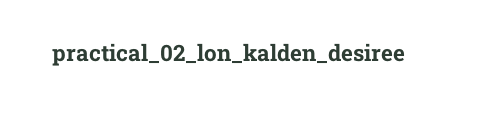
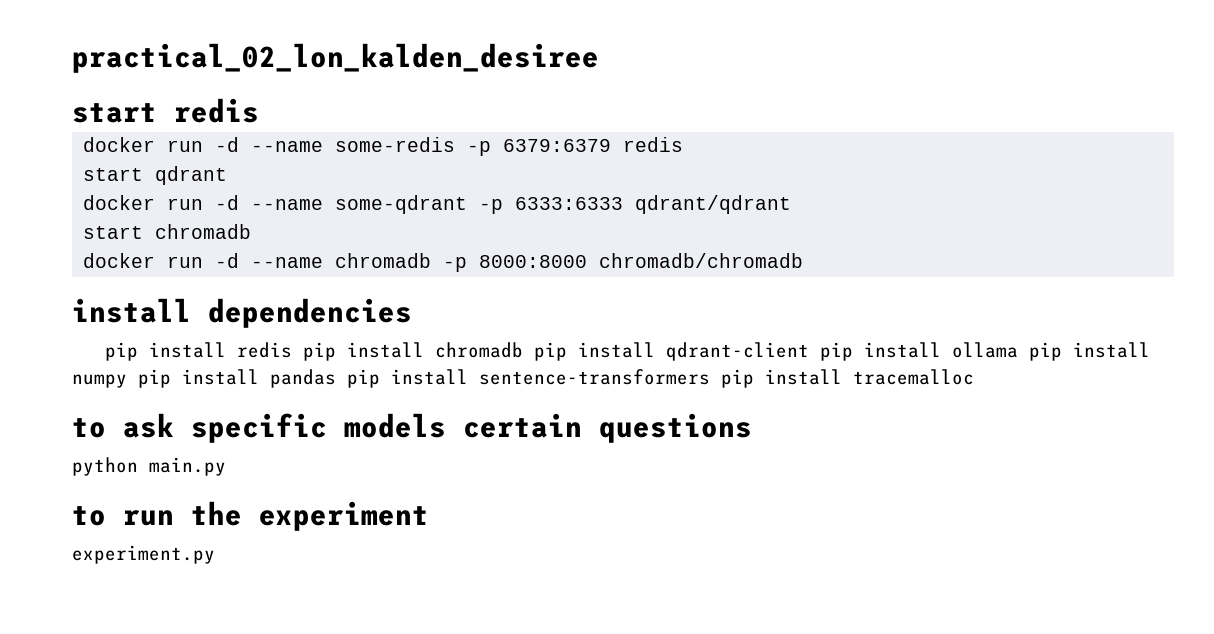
(405, 54) none -> [72,98,259,123] [83,137,684,156] [83,166,228,185] [83,195,792,214] [83,224,252,239] [83,253,804,272] [72,298,412,328] [104,342,1150,361] [72,369,974,388] [72,413,752,443] [72,457,226,476] [72,501,429,531] [72,545,215,564] // start redis // docker run -d --name some-redis -p 6379:6379 redis // start qdrant // docker run -d --name some-qdrant -p 6333:6333 qdrant/qdrant // start chromadb // docker run -d --name chromadb -p 8000:8000 chromadb/chromadb // install dependencies // pip install redis pip install chromadb pip install qdrant-client pip install ollama pip install numpy pip install pandas pip install sentence-transformers pip install tracemalloc // to ask specific models certain questions // python main.py // to run the experiment // experiment.py

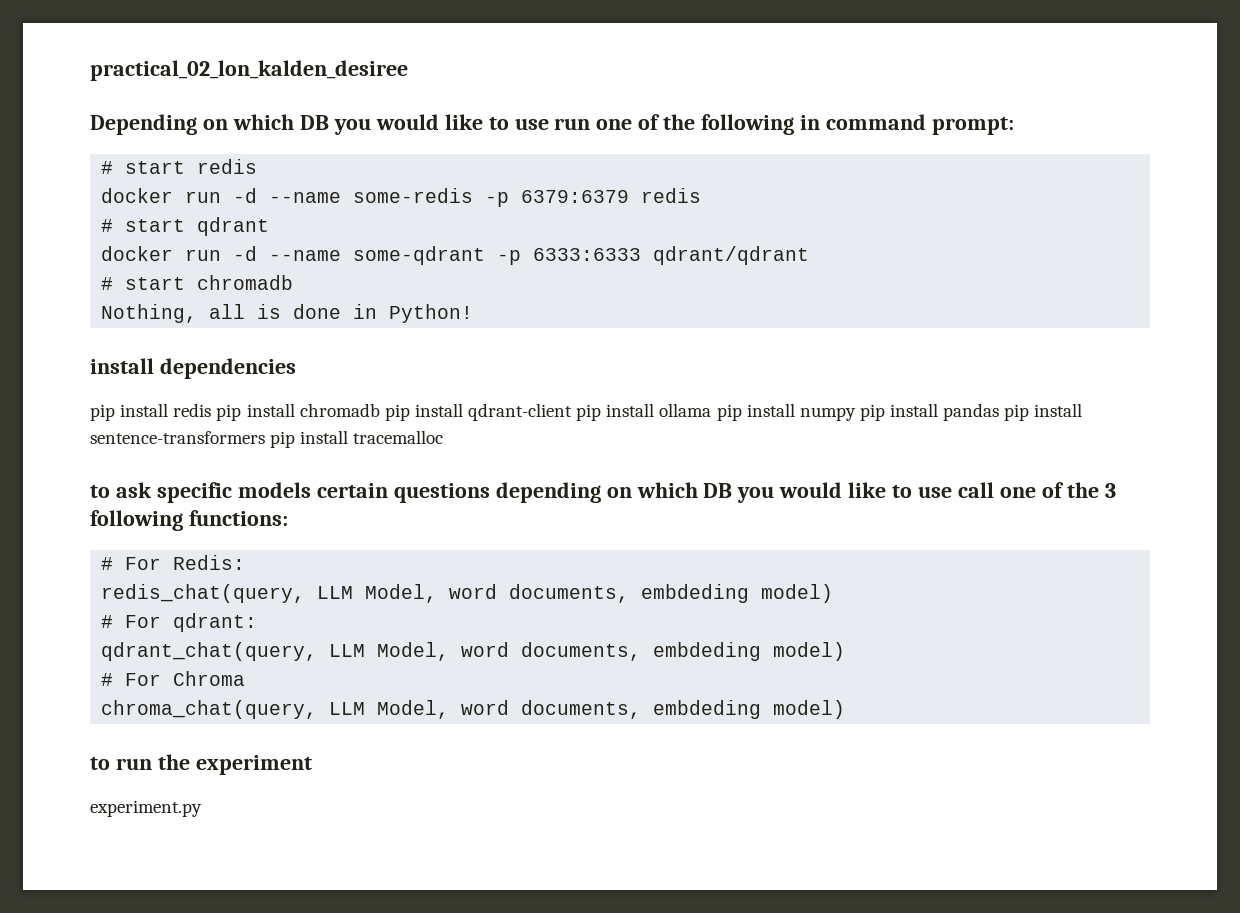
(599, 58) none -> [90,114,1015,135] [101,161,114,174] Depending on which DB you would like to use run one of the following in command prompt: // #
(684, 144) none -> [101,219,114,232] #
(792, 204) none -> [101,277,114,290] #
[83,253,804,272] docker run -d --name chromadb -p 8000:8000 chromadb/chromadb -> [101,304,474,323] Nothing, all is done in Python!
[72,457,226,476] // python main.py -> [495,482,1116,503] [90,510,288,531] [101,555,246,570] [101,584,834,603] [101,613,258,632] [101,642,846,661] [101,671,246,686] [101,700,846,719] depending on which DB you would like to use call one of the 3 following functions: // # For Redis: // redis_chat(query, LLM Model, word documents, embdeding model) // # For qdrant: // qdrant_chat(query, LLM Model, word documents, embdeding model) // # For Chroma // chroma_chat(query, LLM Model, word documents, embdeding model)

